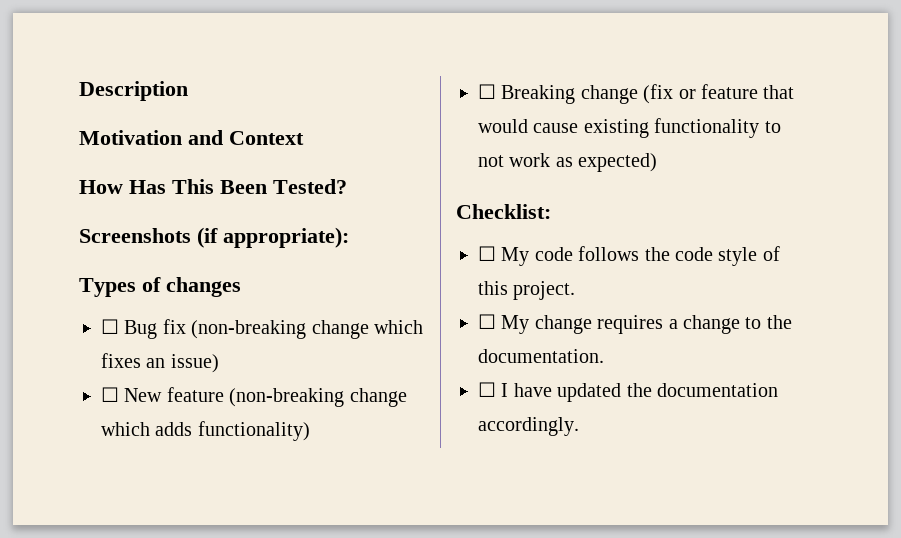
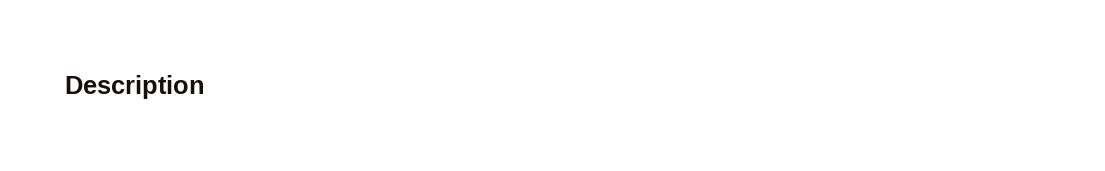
[79,130,304,145] [79,179,347,194] [79,227,349,248] [79,277,241,297] [101,319,423,339] [101,353,219,373] [101,387,407,407] [101,421,310,441] [478,84,795,104] [478,118,781,138] [478,153,658,172] [456,204,551,219] [478,246,780,266] [478,281,576,300] [478,314,792,334] [478,349,604,363] [478,382,778,402] [478,417,579,436] // Motivation and Context // How Has This Been Tested? // Screenshots (if appropriate): // Types of changes // ☐ Bug fix (non-breaking change which fixes an issue) // ☐ New feature (non-breaking change which adds functionality) // ☐ Breaking change (fix or feature that would cause existing functionality to not work as expected) // Checklist: // ☐ My code follows the code style of this project. // ☐ My change requires a change to the documentation. // ☐ I have updated the documentation accordingly. -> (205, 87) none

